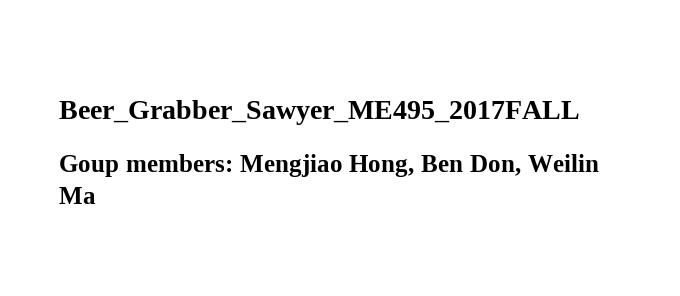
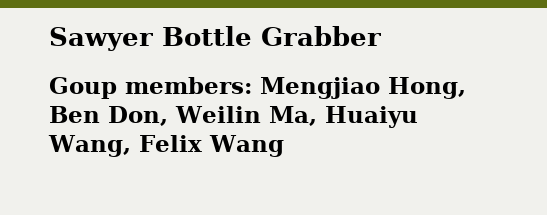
[59,100,580,125] Beer_Grabber_Sawyer_ME495_2017FALL -> [49,26,381,51] Sawyer Bottle Grabber
[59,187,96,204] Ma -> [268,106,418,128] [48,135,284,157] Ma, Huaiyu Wang, Felix Wang

